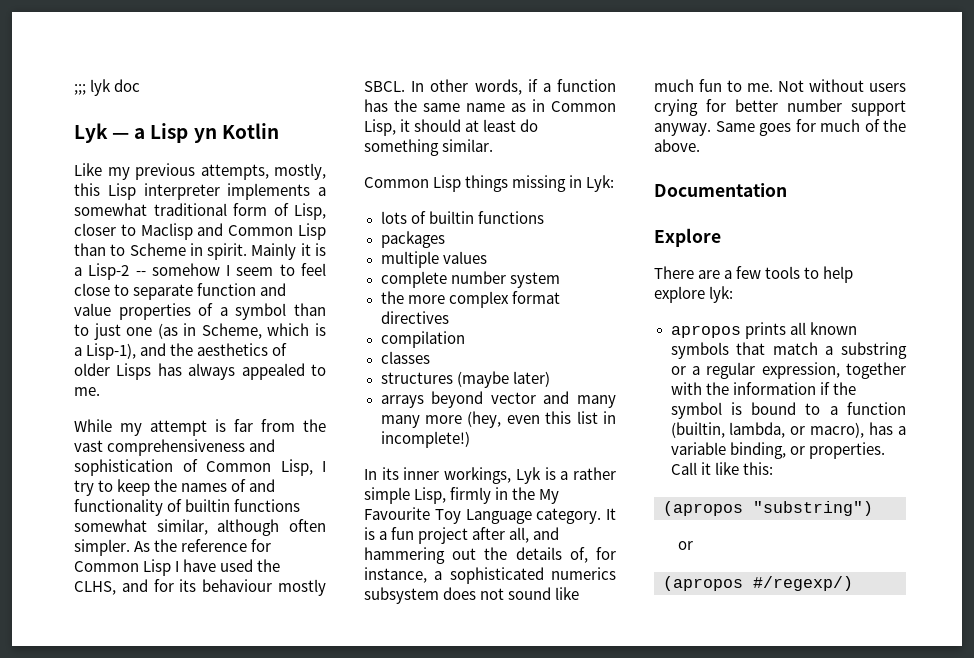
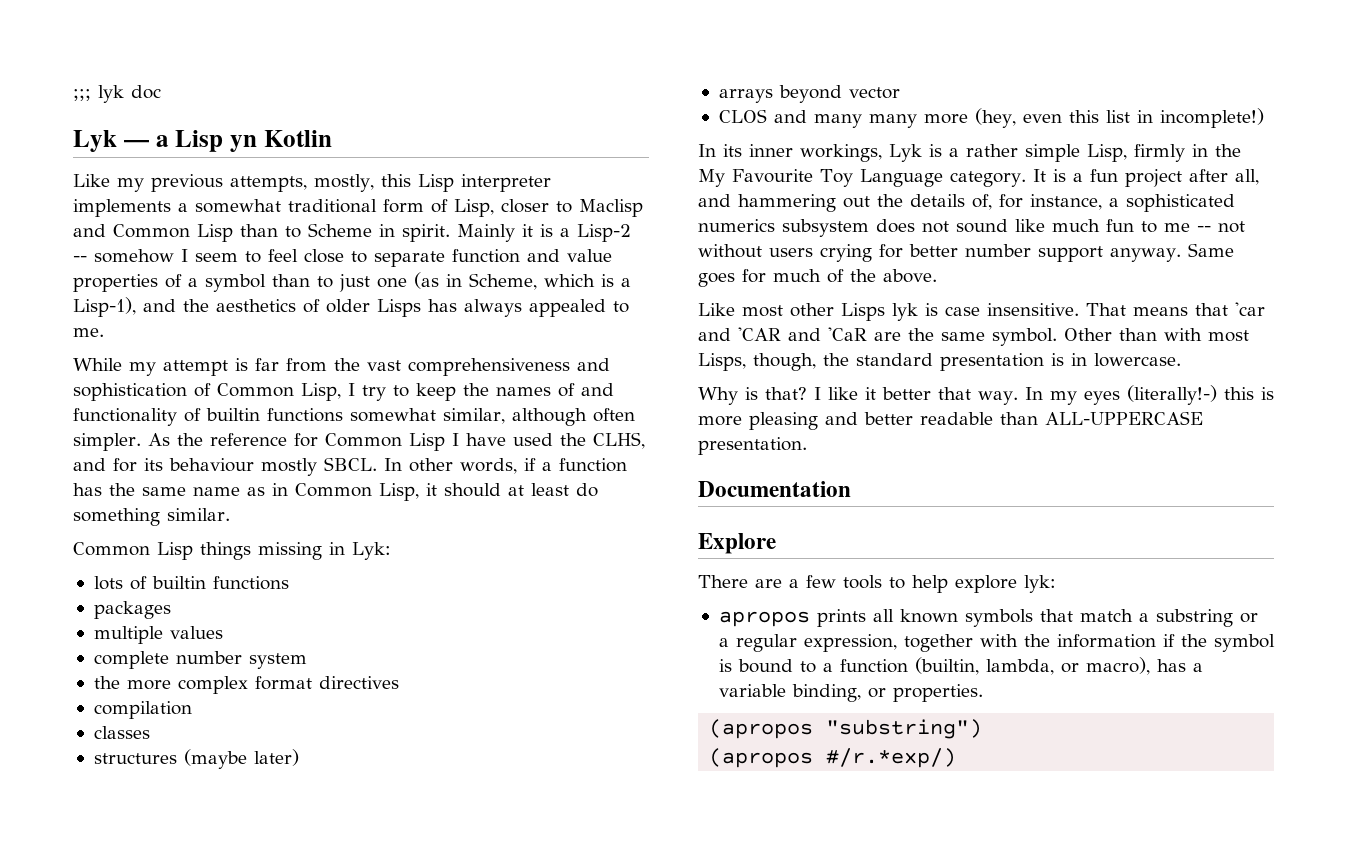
(536, 398) none -> [718,109,767,123] // CLOS
[747,80,804,92] me. Not -> [1164,221,1245,233] me -- not
(700, 145) none -> [698,302,1265,321] [698,327,1249,346] [698,353,1181,371] [698,385,1274,405] [698,411,1203,430] [698,437,807,455] // Like most other Lisps lyk is case insensitive. That means that 'car and 'CAR and 'CaR are the same symbol. Other than with most Lisps, though, the standard presentation is in lowercase. // Why is that? I like it better that way. In my eyes (literally!-) this is more pleasing and better readable than ALL-UPPERCASE presentation.
[670,462,773,475] Call it like this: -> (983, 693) none
[677,541,693,550] [663,576,853,591] // or // (apropos #/regexp/) -> [709,748,957,768] // (apropos #/r.*exp/)

